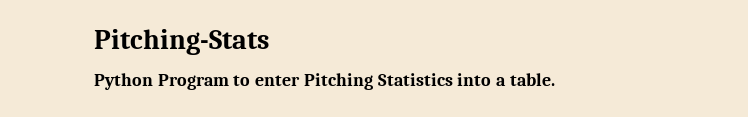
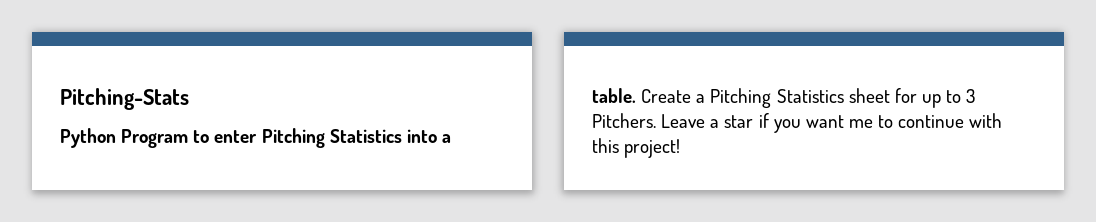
(555, 79) none -> [641,88,976,108] [592,113,1003,133] [592,138,681,158] Create a Pitching Statistics sheet for up to 3 Pitchers. Leave a star if you want me to continue with this project!

